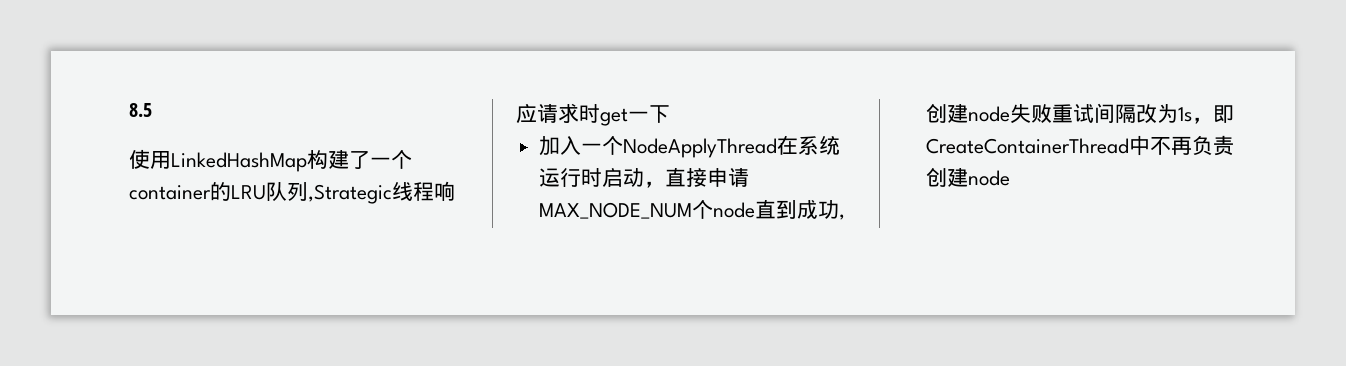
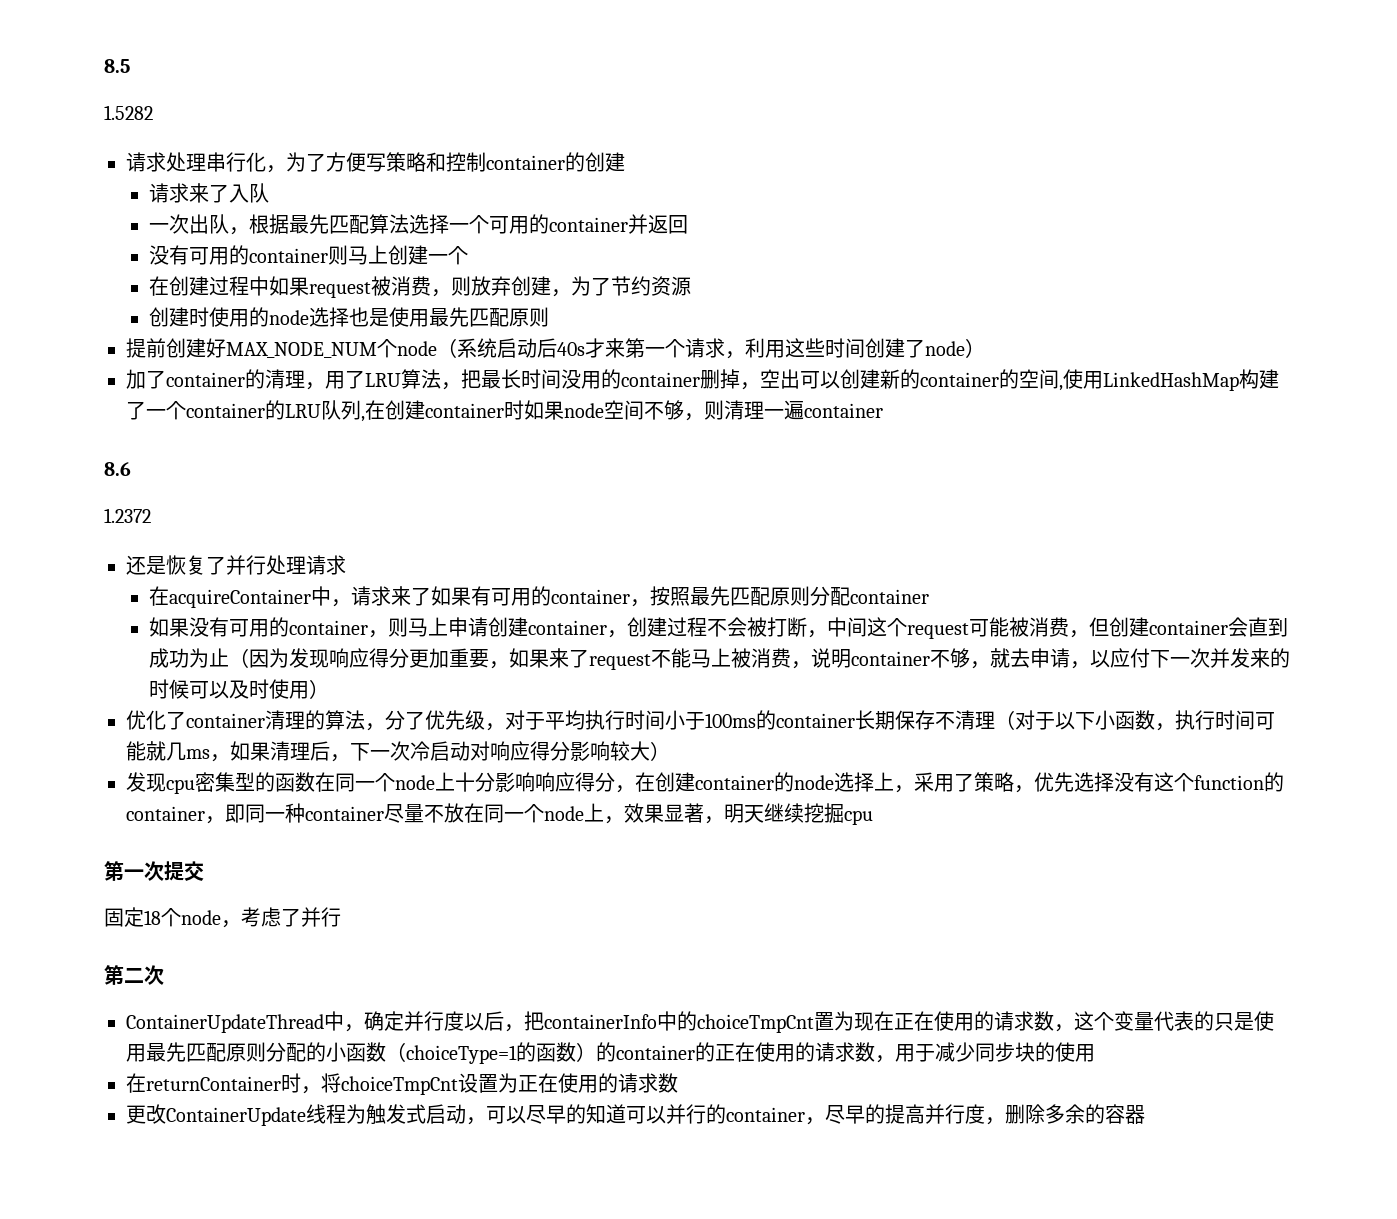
(152, 110) none -> [104,105,153,120] [126,152,625,173] [149,183,270,203] [149,214,689,235] [149,245,469,265] [149,276,692,298] [149,307,550,327] [126,338,985,359] [126,369,1063,391] 1.5282 // 请求处理串行化，为了方便写策略和控制container的创建 // 请求来了入队 // 一次出队，根据最先匹配算法选择一个可用的container并返回 // 没有可用的container则马上创建一个 // 在创建过程中如果request被消费，则放弃创建，为了节约资源 // 创建时使用的node选择也是使用最先匹配原则 // 提前创建好MAX_NODE_NUM个node（系统启动后40s才来第一个请求，利用这些时间创建了node） // 加了container的清理，用了LRU算法，把最长时间没用的container删掉，空出可以创建新的container的空间,
[308,181,455,204] [516,103,670,126] [539,135,841,158] [539,167,750,188] [539,200,846,220] [926,103,1235,124] [926,135,1235,156] [926,167,1011,187] ,Strategic线程响应请求时get一下 // 加入一个NodeApplyThread在系统运行时启动，直接申请MAX_NODE_NUM个node直到成功,创建node失败重试间隔改为1s，即CreateContainerThread中不再负责创建node -> [361,400,883,422] [104,462,131,476] [104,508,151,523] [126,555,346,575] [149,586,930,608] [149,617,1289,639] [149,648,1291,670] [149,679,330,699] [126,710,1275,731] [126,741,670,762] [126,772,1284,794] [126,803,873,825] [104,861,204,881] [104,907,341,928] [104,965,164,985] [126,1011,1274,1033] [126,1042,1095,1064] [126,1073,678,1095] [126,1104,1145,1126] ,在创建container时如果node空间不够，则清理一遍container // 8.6 // 1.2372 // 还是恢复了并行处理请求 // 在acquireContainer中，请求来了如果有可用的container，按照最先匹配原则分配container // 如果没有可用的container，则马上申请创建container，创建过程不会被打断，中间这个request可能被消费，但创建container会直到成功为止（因为发现响应得分更加重要，如果来了request不能马上被消费，说明container不够，就去申请，以应付下一次并发来的时候可以及时使用） // 优化了container清理的算法，分了优先级，对于平均执行时间小于100ms的container长期保存不清理（对于以下小函数，执行时间可能就几ms，如果清理后，下一次冷启动对响应得分影响较大） // 发现cpu密集型的函数在同一个node上十分影响响应得分，在创建container的node选择上，采用了策略，优先选择没有这个function的container，即同一种container尽量不放在同一个node上，效果显著，明天继续挖掘cpu // 第一次提交 // 固定18个node，考虑了并行 // 第二次 // ContainerUpdateThread中，确定并行度以后，把containerInfo中的choiceTmpCnt置为现在正在使用的请求数，这个变量代表的只是使用最先匹配原则分配的小函数（choiceType=1的函数）的container的正在使用的请求数，用于减少同步块的使用 // 在returnContainer时，将choiceTmpCnt设置为正在使用的请求数 // 更改ContainerUpdate线程为触发式启动，可以尽早的知道可以并行的container，尽早的提高并行度，删除多余的容器

